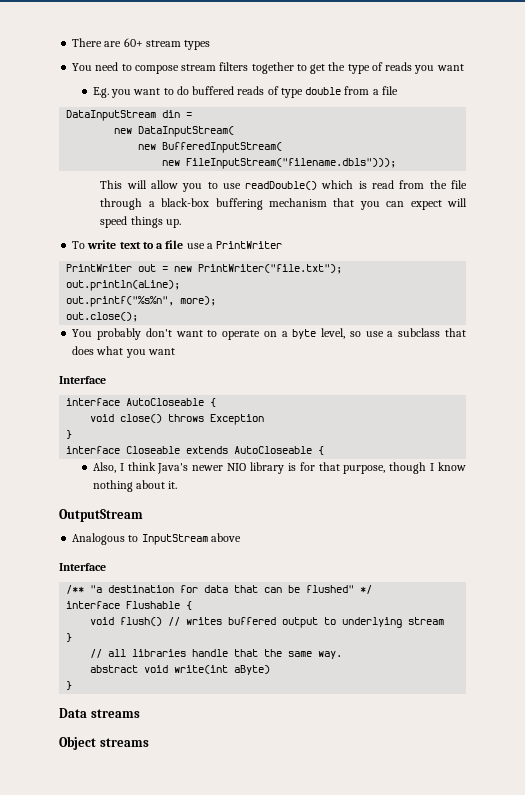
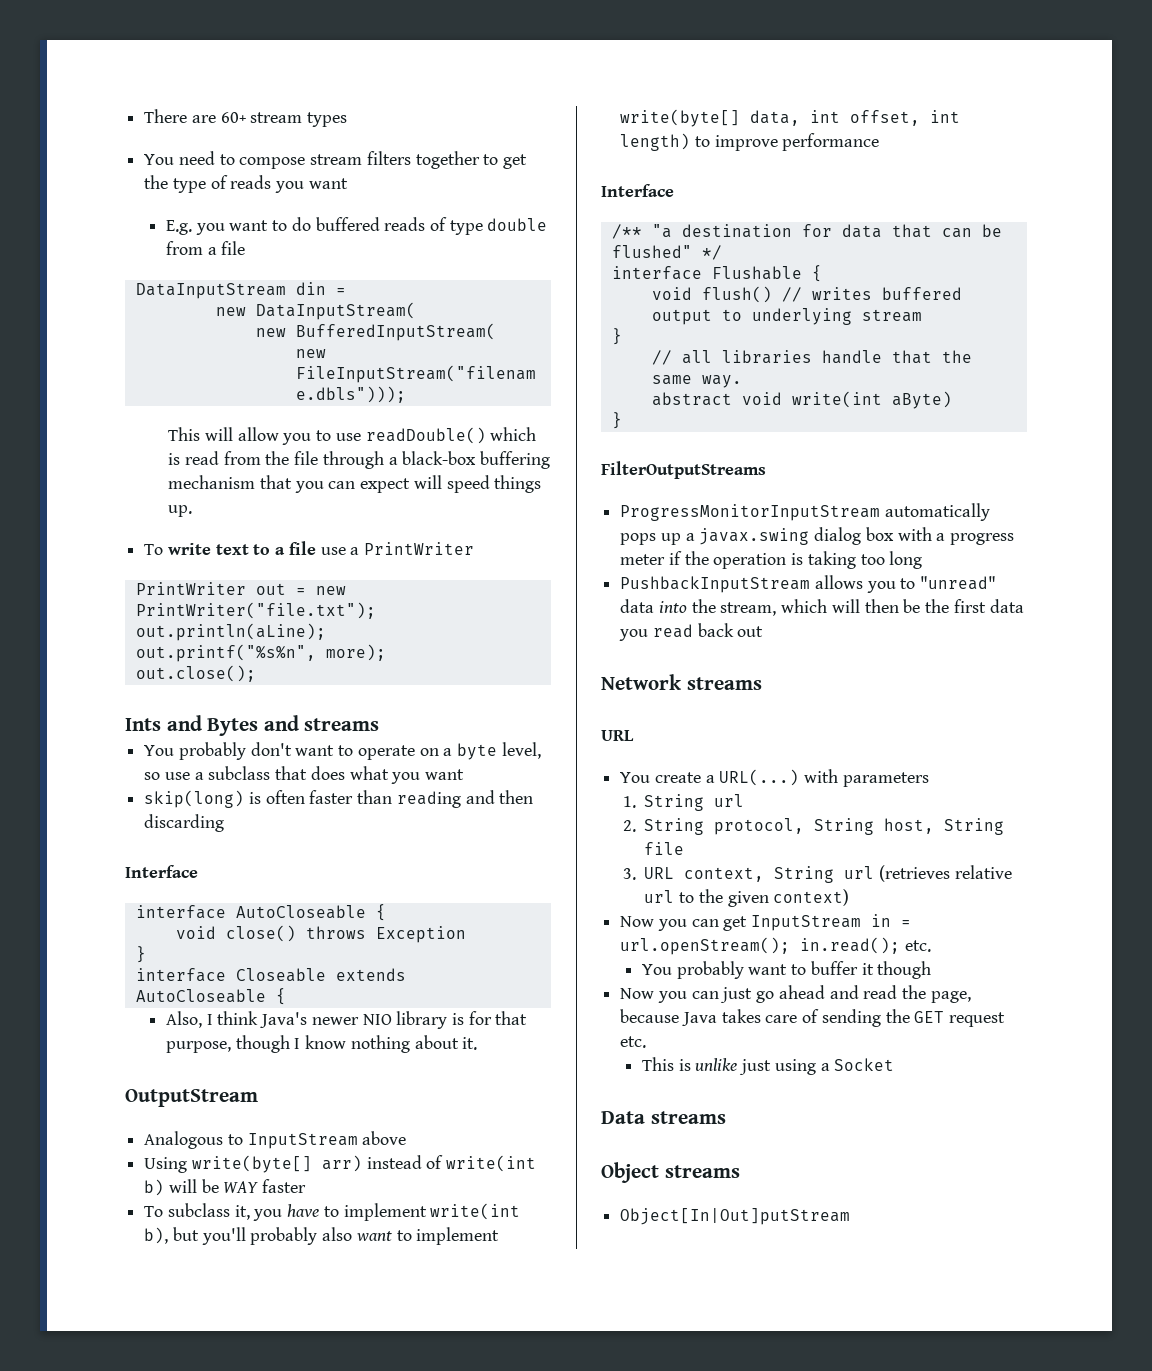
(139, 317) none -> [125,715,380,736] // Ints and Bytes and streams
(175, 351) none -> [144,790,534,808] [144,814,225,832] // skip(long) is often faster than reading and then discarding
(241, 537) none -> [144,1155,537,1173] [144,1179,307,1196] [144,1203,521,1221] [144,1227,500,1245] [620,109,961,127] [620,133,880,151] // Using write(byte[] arr) instead of write(int b) will be WAY faster // To subclass it, you have to implement write(int b), but you'll probably also want to implement write(byte[] data, int offset, int length) to improve performance
(73, 685) none -> [601,461,766,479] [620,503,990,521] [620,527,1015,545] [620,551,923,569] [620,575,997,593] [620,599,1024,616] [619,623,764,641] [601,674,762,690] [601,730,634,741] [620,769,929,787] [622,794,745,811] [622,818,1005,835] [644,842,685,855] [622,865,1012,883] [644,889,850,907] [620,914,912,931] [620,937,931,955] [641,961,932,979] [620,985,971,1003] [620,1009,1006,1027] [620,1036,647,1048] [641,1057,895,1075] // FilterOutputStreams // ProgressMonitorInputStream automatically pops up a javax.swing dialog box with a progress meter if the operation is taking too long // PushbackInputStream allows you to "unread" data into the stream, which will then be the first data you read back out // Network streams // URL // You create a URL(...) with parameters // 1. String url // 2. String protocol, String host, String file // 3. URL context, String url (retrieves relative url to the given context) // Now you can get InputStream in = url.openStream(); in.read(); etc. // You probably want to buffer it though // Now you can just go ahead and read the page, because Java takes care of sending the GET request etc. // This is unlike just using a Socket
(149, 742) none -> [620,1208,851,1225] // Object[In|Out]putStream

